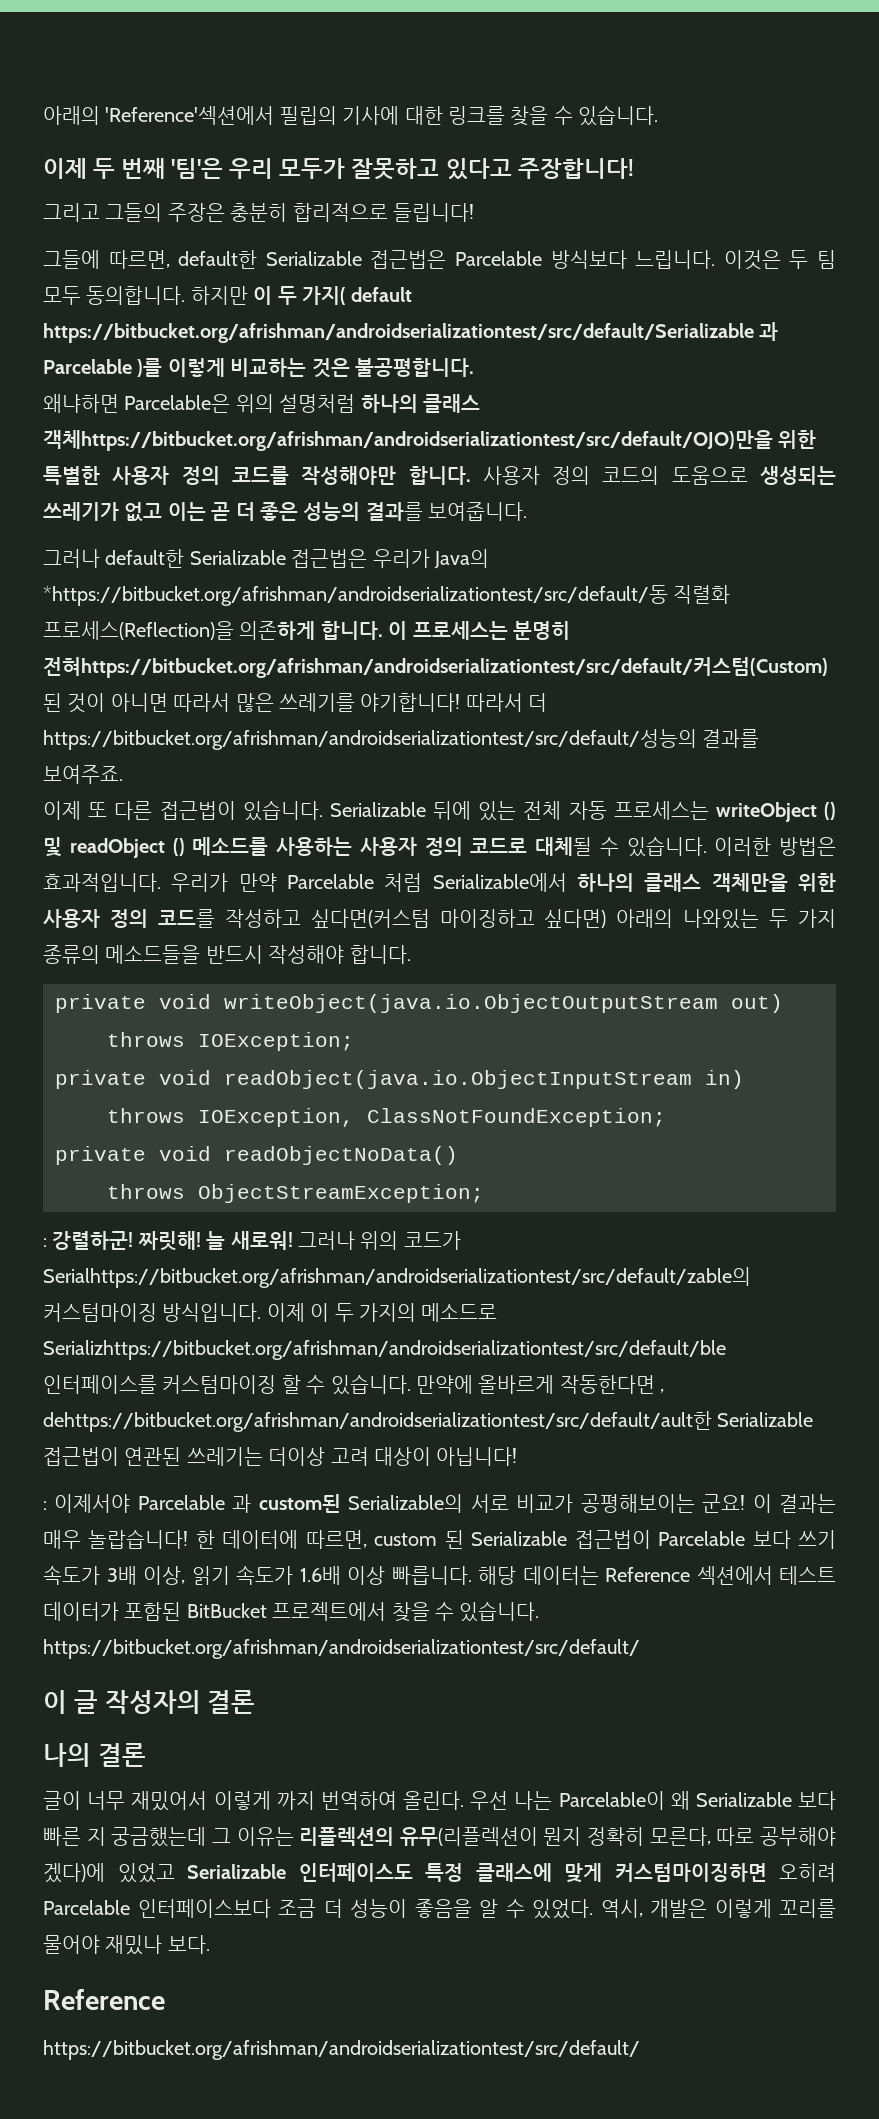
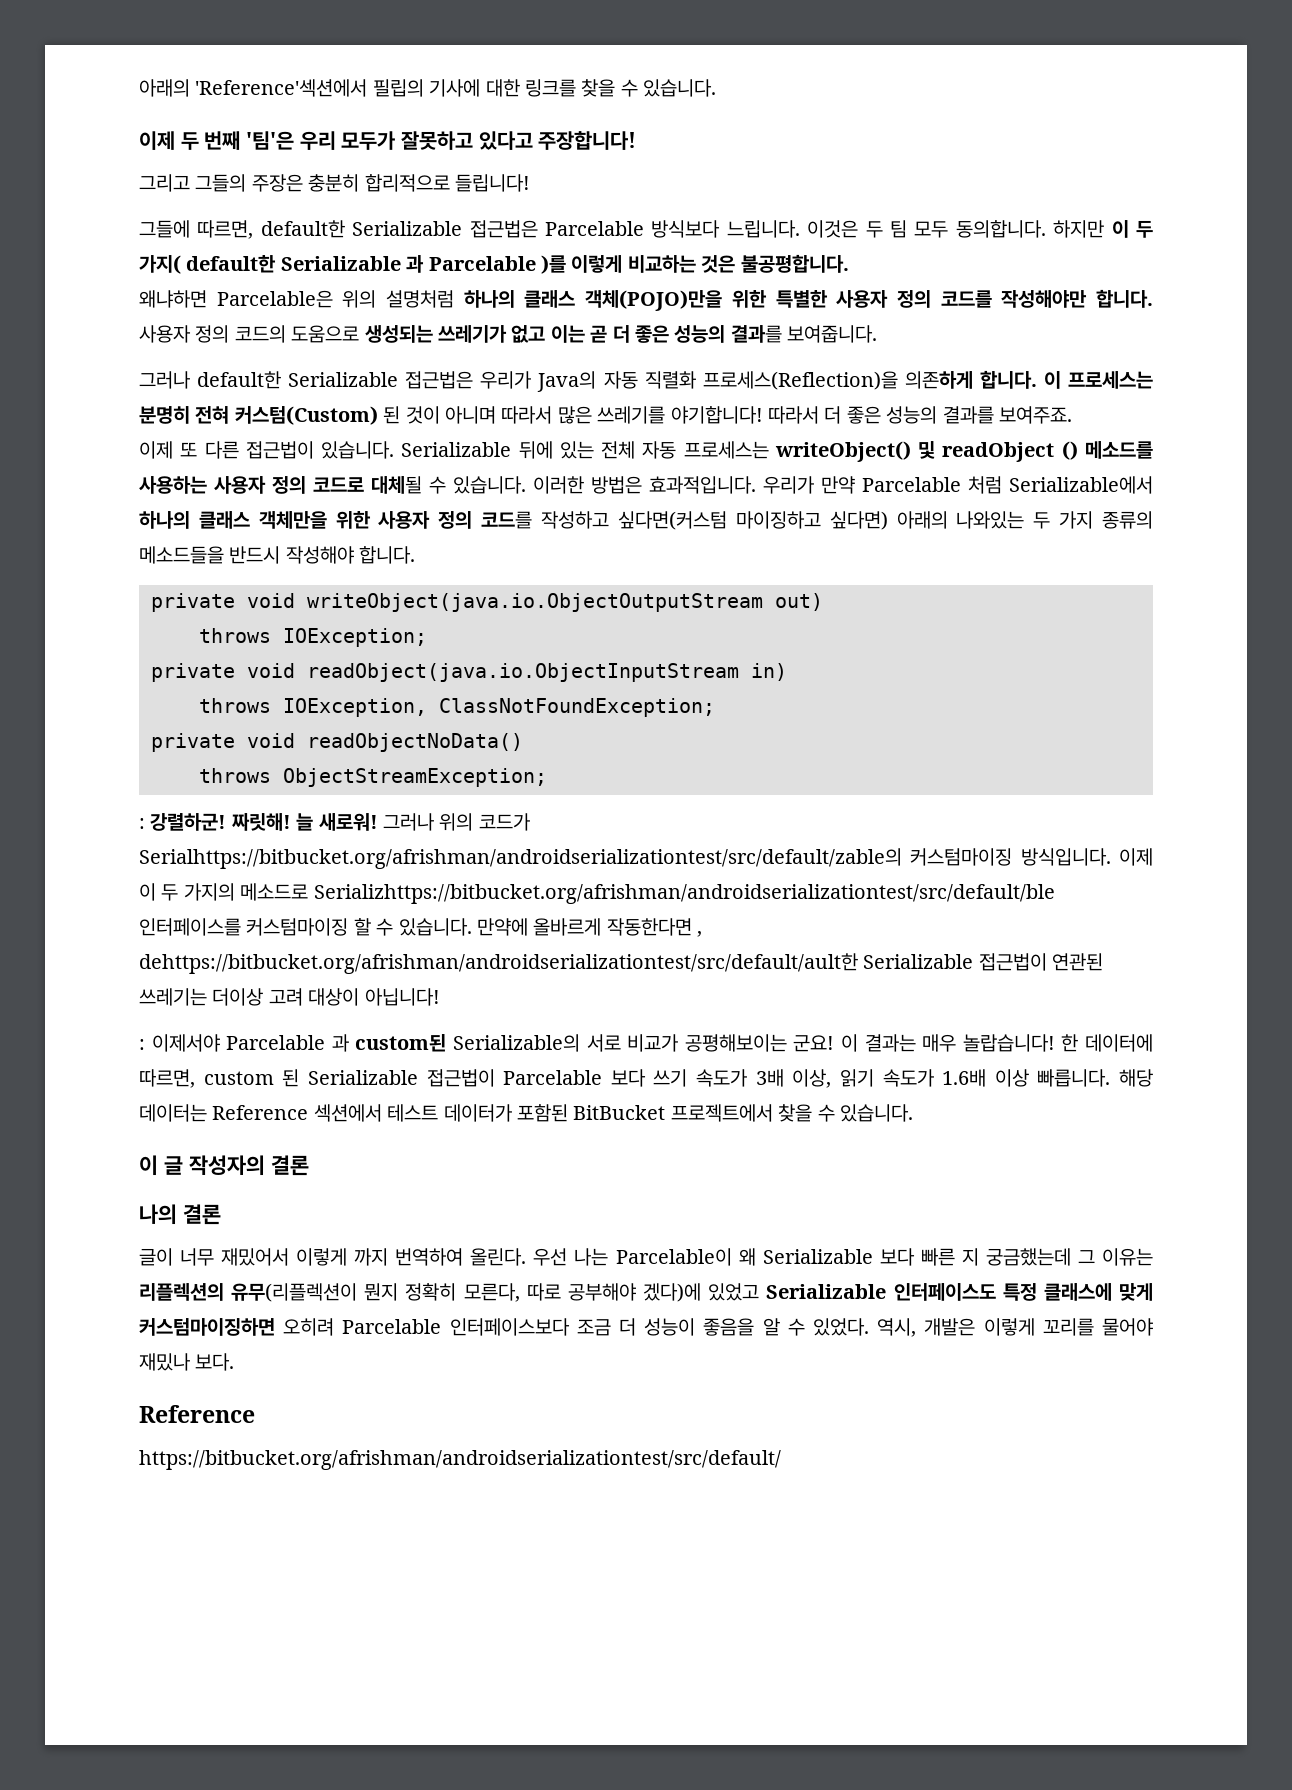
[351,287,413,302] [43,323,754,343] default https://bitbucket.org/afrishman/androidserializationtest/src/default/Serializable -> [186,255,401,273] default한 Serializable
[43,430,773,451] 객체https://bitbucket.org/afrishman/androidserializationtest/src/default/OJO)만을 -> [585,290,723,311] 객체(POJO)만을
[43,585,668,606] *https://bitbucket.org/afrishman/androidserializationtest/src/default/동 -> [603,371,638,389] 자동
[43,657,828,678] 전혀https://bitbucket.org/afrishman/androidserializationtest/src/default/커스텀(Custom) -> [195,406,378,425] 전혀 커스텀(Custom)
[110,693,168,712] 아니면 -> [445,406,496,424] 아니며
[43,729,697,750] https://bitbucket.org/afrishman/androidserializationtest/src/default/성능의 -> [846,406,938,424] 좋은 성능의
[715,802,836,822] writeObject () -> [774,441,911,462] writeObject()
[43,1639,640,1659] https://bitbucket.org/afrishman/androidserializationtest/src/default/ -> (913, 1113) none

